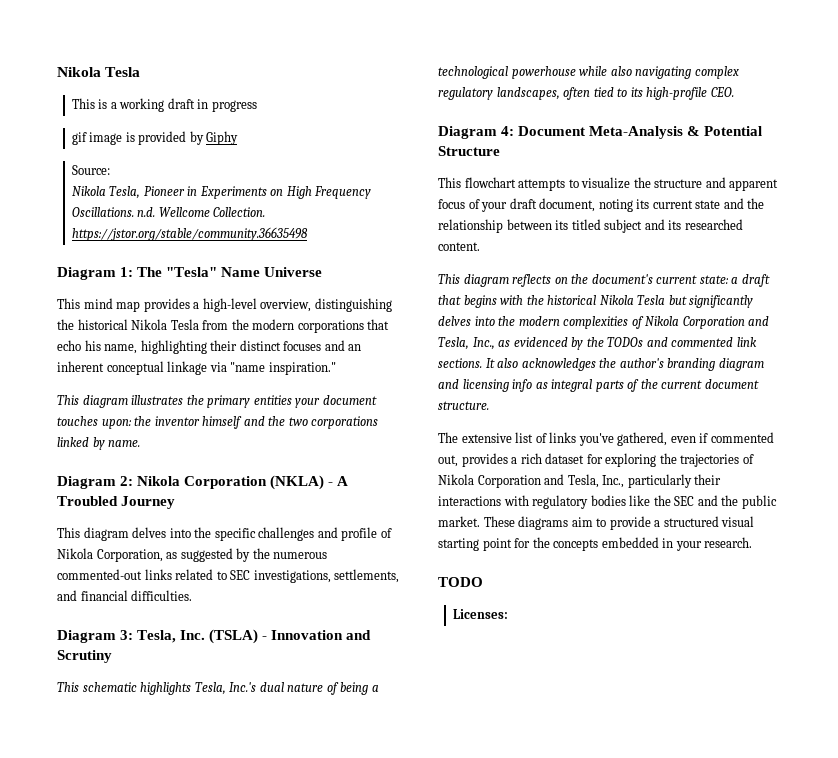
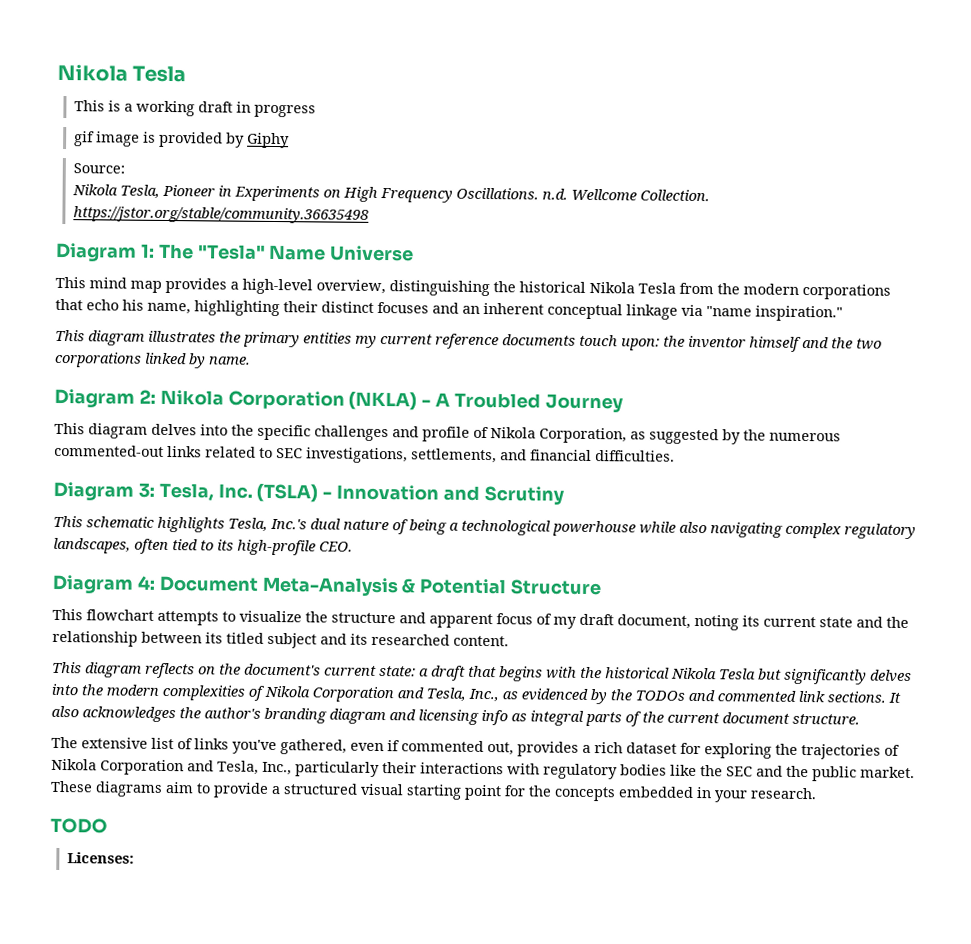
[295,395,377,408] [57,416,98,426] your document touches -> [355,333,618,350] my current reference documents touch
[481,202,508,212] your -> [553,616,577,629] my

